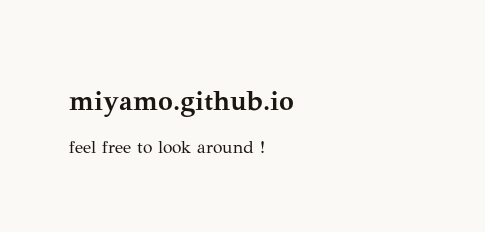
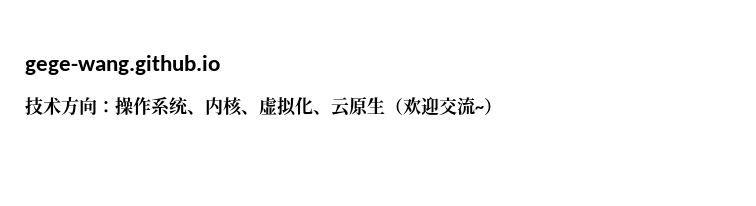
[69,91,294,117] [69,141,265,154] miyamo.github.io // feel free to look around ! -> [25,55,220,75] [25,96,502,117] gege-wang.github.io // 技术方向：操作系统、内核、虚拟化、云原生（欢迎交流~）

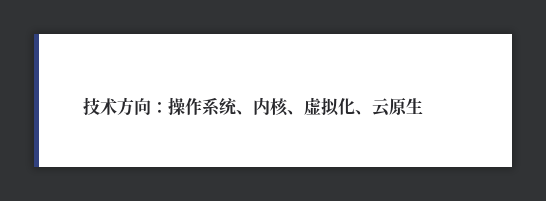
[25,55,220,75] gege-wang.github.io // -> (82, 106) none
[385,97,502,116] （欢迎交流~） -> (423, 106) none

